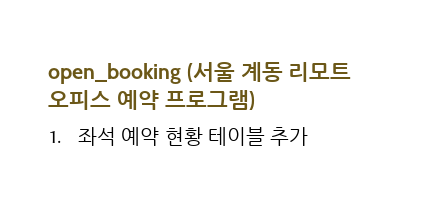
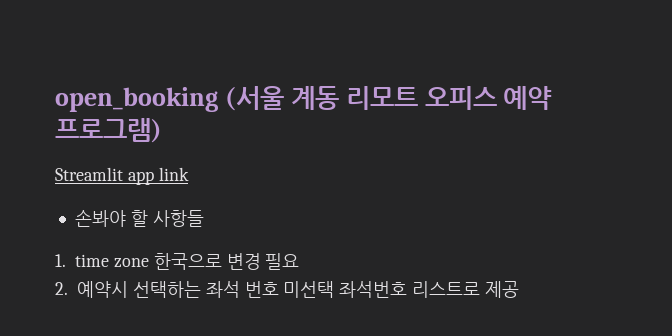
[48,127,309,146] 1. 좌석 예약 현황 테이블 추가 -> [55,167,189,185] [74,209,204,227] [55,253,300,270] [55,281,520,298] Streamlit app link // 손봐야 할 사항들 // 1. time zone 한국으로 변경 필요 // 2. 예약시 선택하는 좌석 번호 미선택 좌석번호 리스트로 제공

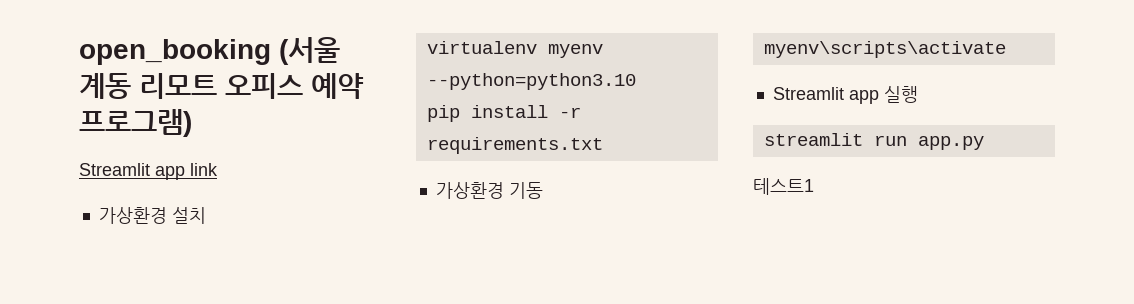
[74,209,204,227] [55,253,300,270] [55,281,520,298] 손봐야 할 사항들 // 1. time zone 한국으로 변경 필요 // 2. 예약시 선택하는 좌석 번호 미선택 좌석번호 리스트로 제공 -> [98,207,206,224] [426,41,603,58] [426,73,636,90] [426,105,581,122] [426,137,603,154] [435,182,543,199] [763,41,1006,58] [772,86,918,104] [763,133,984,150] [753,178,814,195] 가상환경 설치 // virtualenv myenv --python=python3.10 // pip install -r requirements.txt // 가상환경 기동 // myenv\scripts\activate // Streamlit app 실행 // streamlit run app.py // 테스트1

